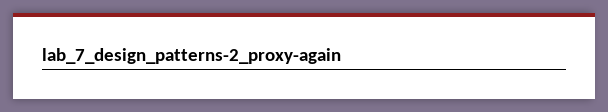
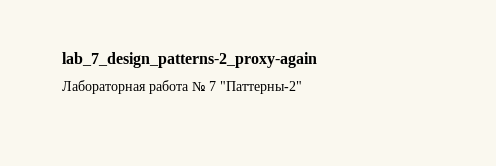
(341, 56) none -> [62,80,302,94] // Лабораторная работа № 7 "Паттерны-2"

